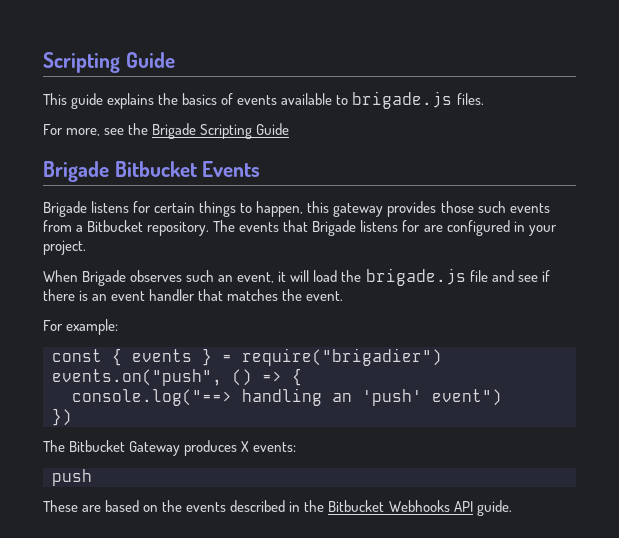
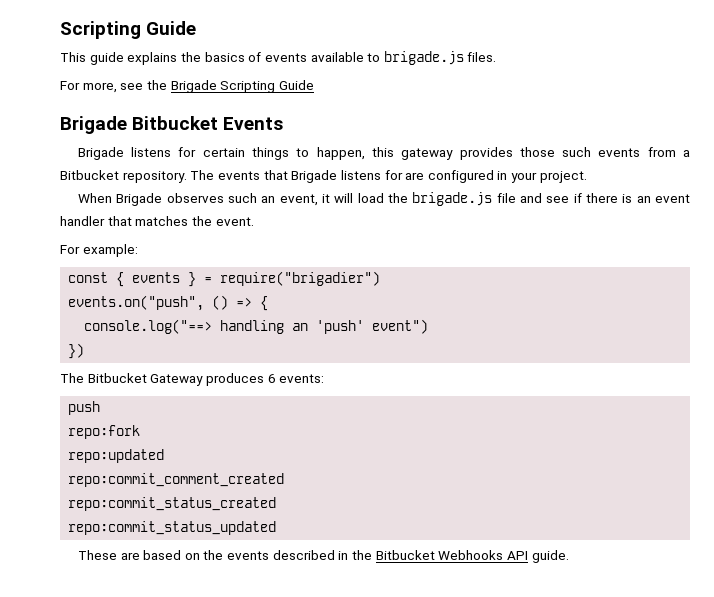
[241,441,250,452] X -> [267,374,276,383] 6
(92, 477) none -> [68,425,141,439] [68,449,165,463] [68,473,285,487] [68,497,277,511] [68,521,277,535] // repo:fork // repo:updated // repo:commit_comment_created // repo:commit_status_created // repo:commit_status_updated

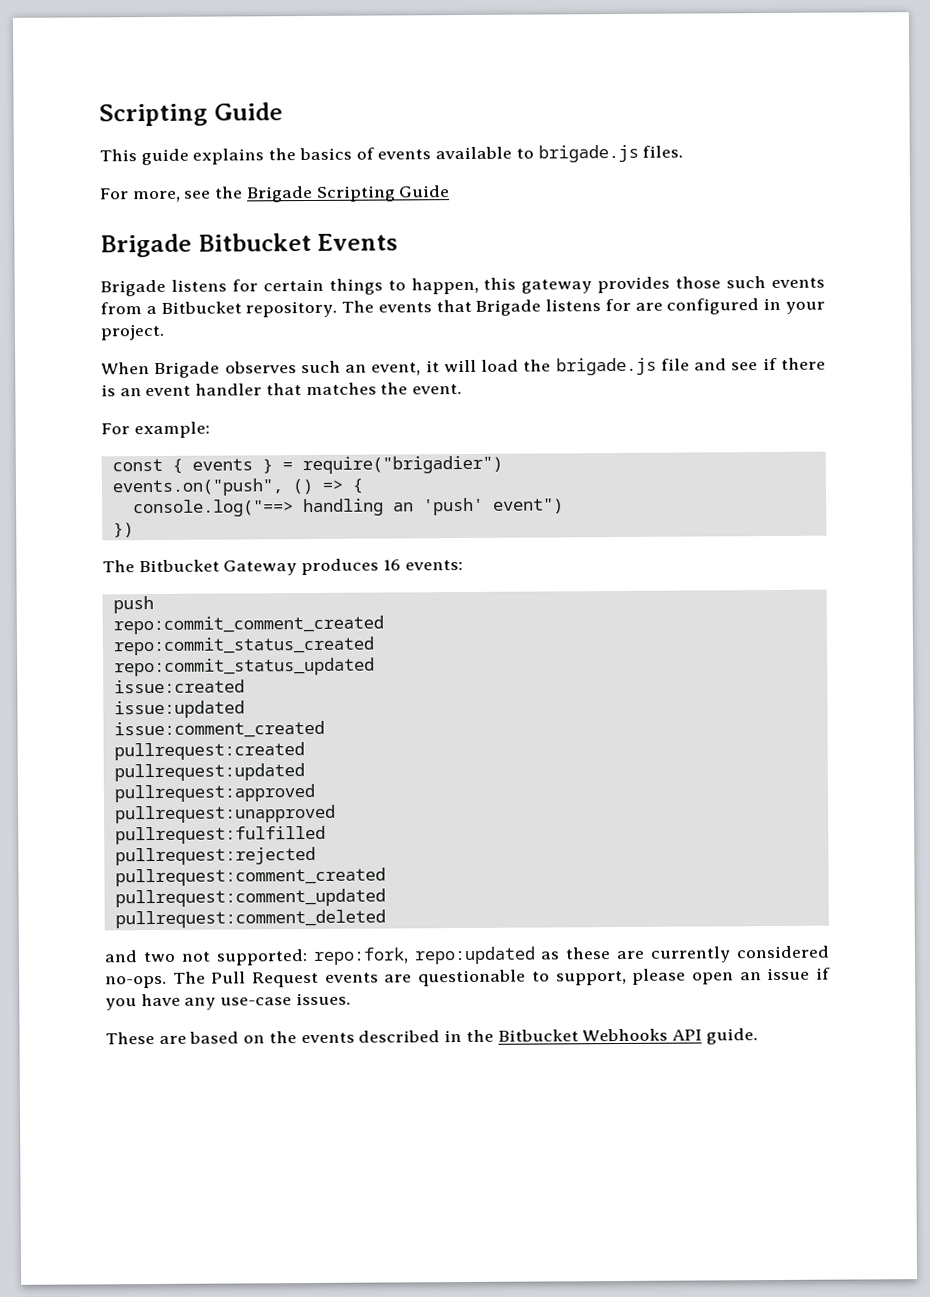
[267,374,276,383] 6 -> [382,559,401,571] 16
[68,425,141,439] [68,449,165,463] // repo:fork // repo:updated -> (154, 605) none
(277, 528) none -> [113,679,245,694] [113,700,245,719] [113,720,325,739] [113,742,305,761] [113,763,305,782] [113,783,315,803] [114,804,336,824] [114,825,326,845] [114,846,316,866] [114,867,386,887] [114,888,386,908] [114,909,386,929] [104,945,830,966] [105,967,832,989] [105,992,351,1011] // issue:created // issue:updated // issue:comment_created // pullrequest:created // pullrequest:updated // pullrequest:approved // pullrequest:unapproved // pullrequest:fulfilled // pullrequest:rejected // pullrequest:comment_created // pullrequest:comment_updated // pullrequest:comment_deleted // and two not supported: repo:fork, repo:updated as these are currently considered no-ops. The Pull Request events are questionable to support, please open an issue if you have any use-case issues.

